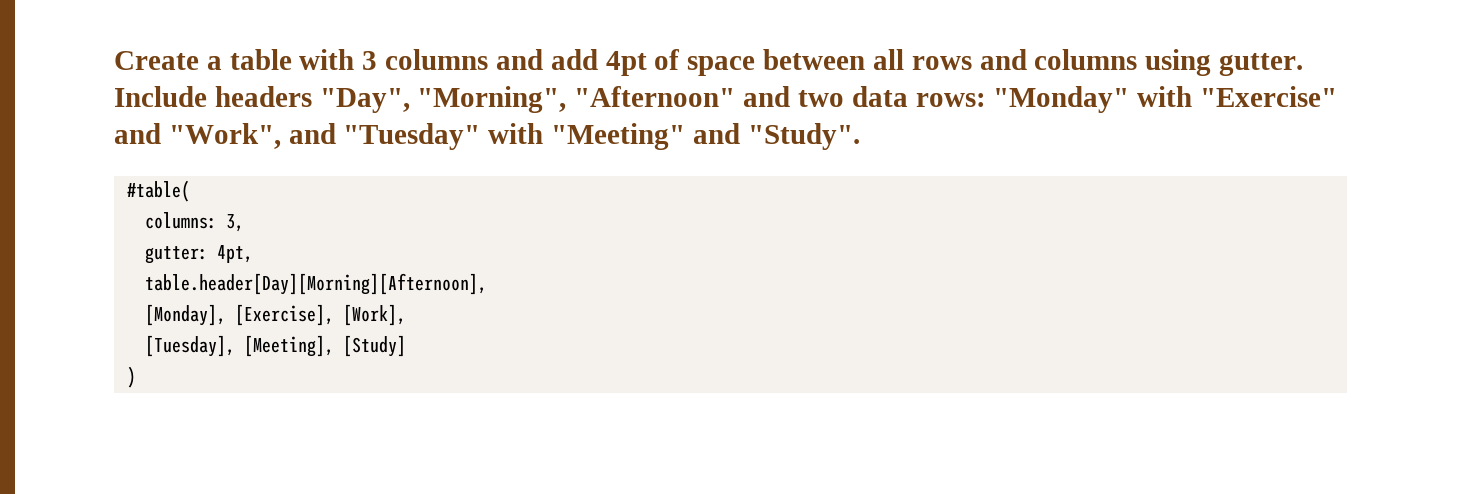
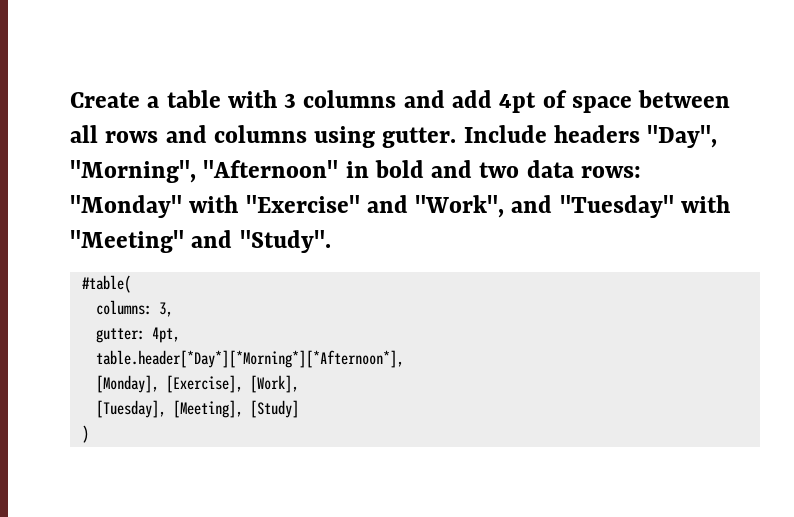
(736, 96) none -> [345,160,424,178] in bold
[144,273,487,295] table.header[Day][Morning][Afternoon], -> [96,350,404,368] table.header[*Day*][*Morning*][*Afternoon*],

